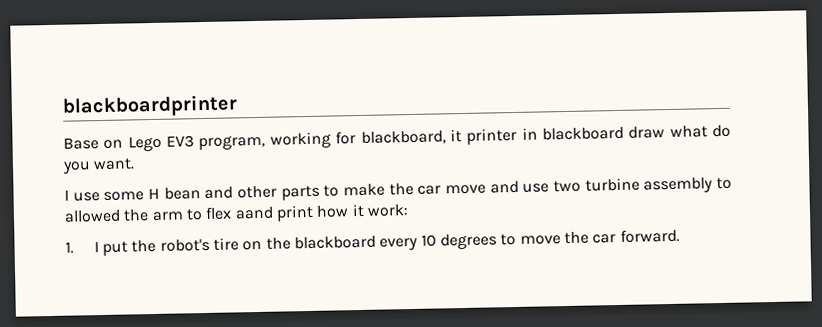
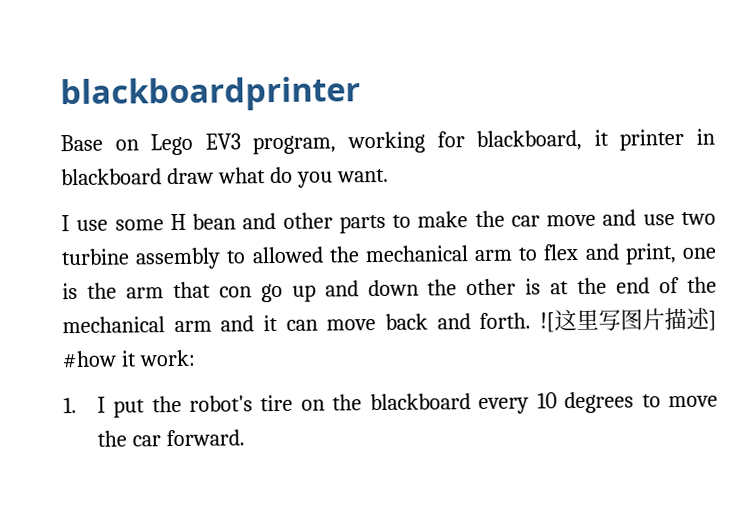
(150, 215) none -> [364,245,469,263] mechanical
[234,204,350,222] aand print how -> [584,243,716,265] [62,276,717,303] [62,307,717,334] [62,350,117,369] and print, one is the arm that con go up and down the other is at the end of the mechanical arm and it can move back and forth. ![这里写图片描述] #how

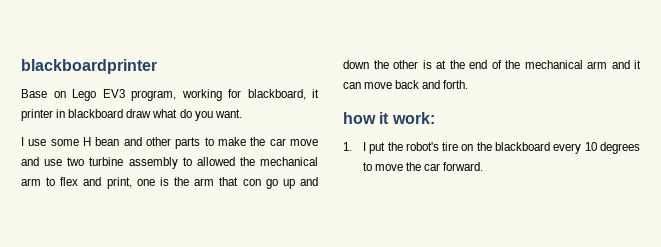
[540,307,717,333] [62,350,117,369] ![这里写图片描述] #how -> [343,112,376,124] // how

